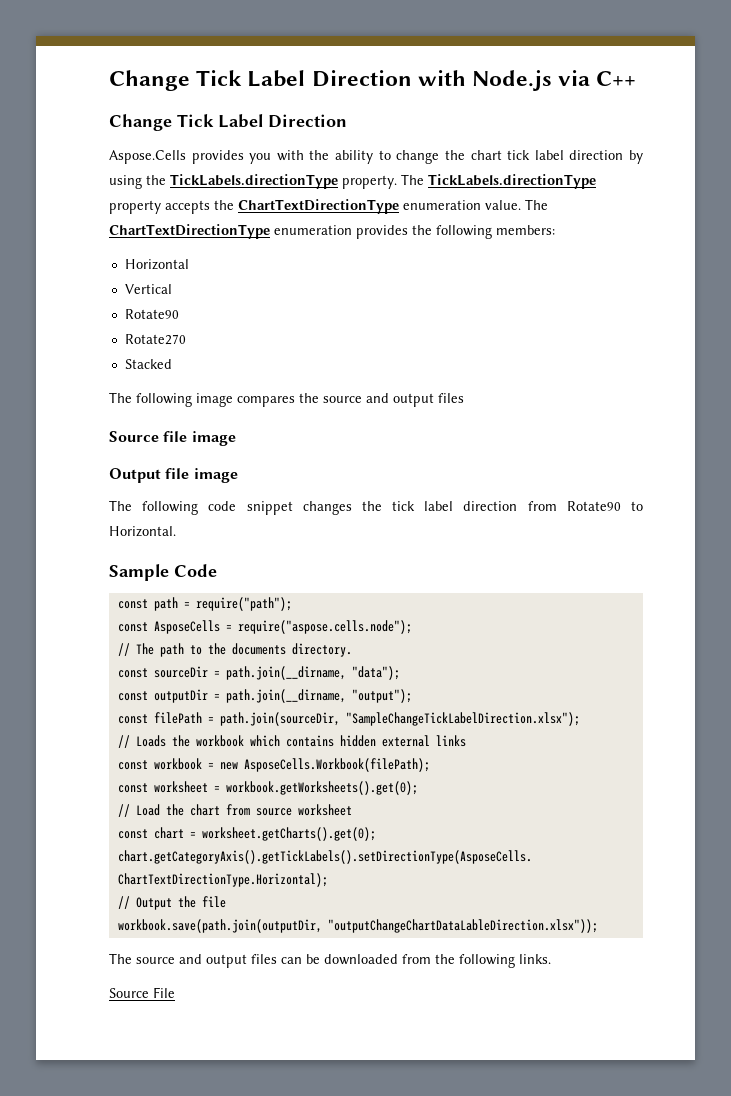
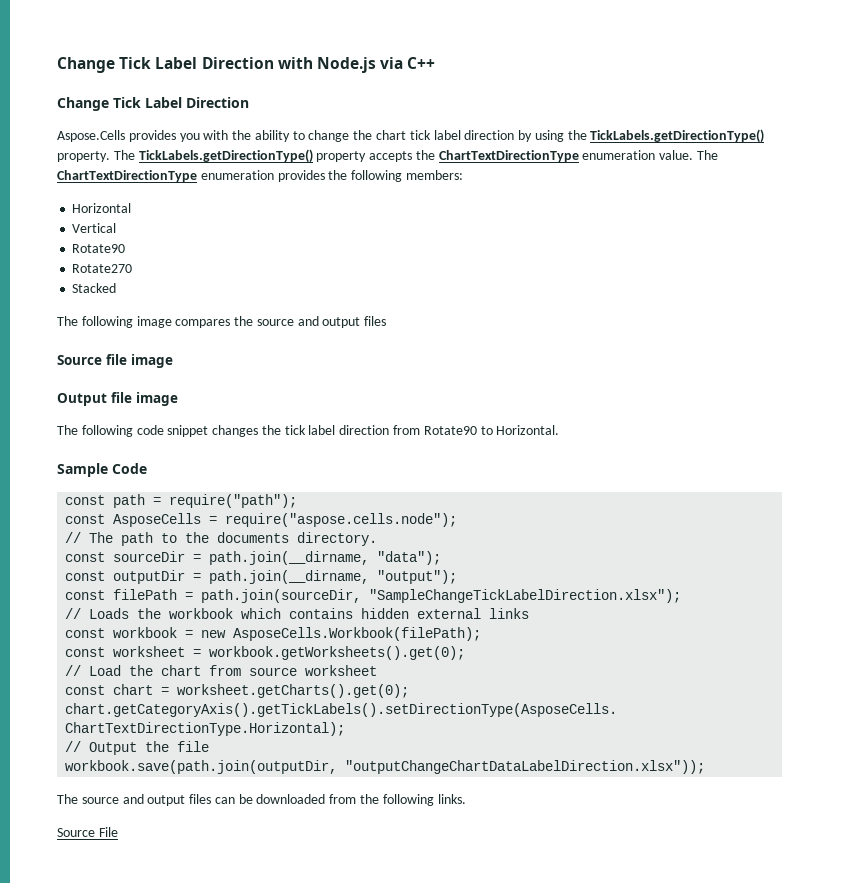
[170,174,338,189] TickLabels.directionType -> [590,129,765,143] TickLabels.getDirectionType()
[428,174,596,189] TickLabels.directionType -> [138,149,313,163] TickLabels.getDirectionType()
[327,919,598,933] "outputChangeChartDataLableDirection.xlsx")); -> [345,760,706,774] "outputChangeChartDataLabelDirection.xlsx"));

